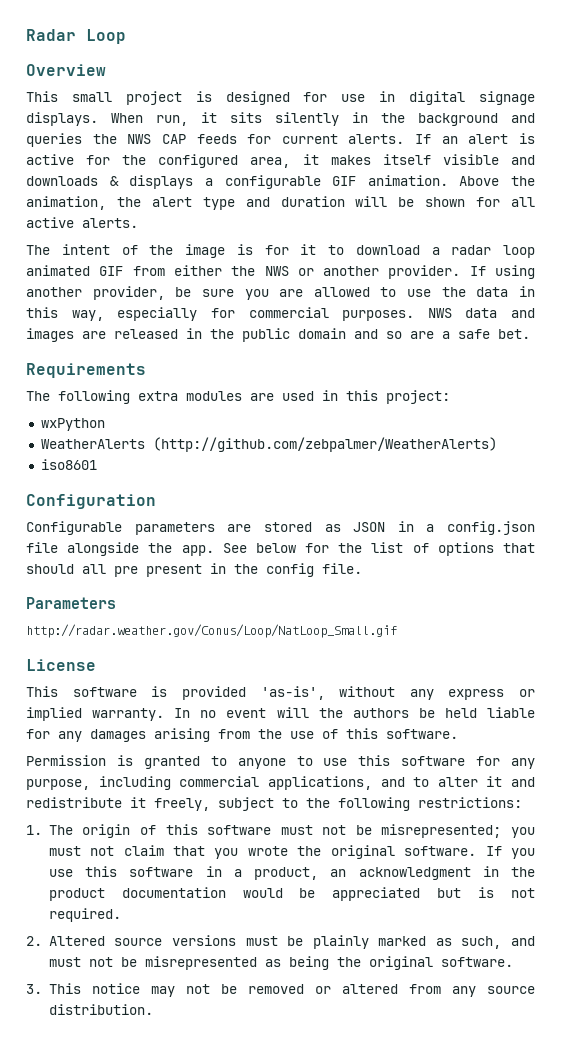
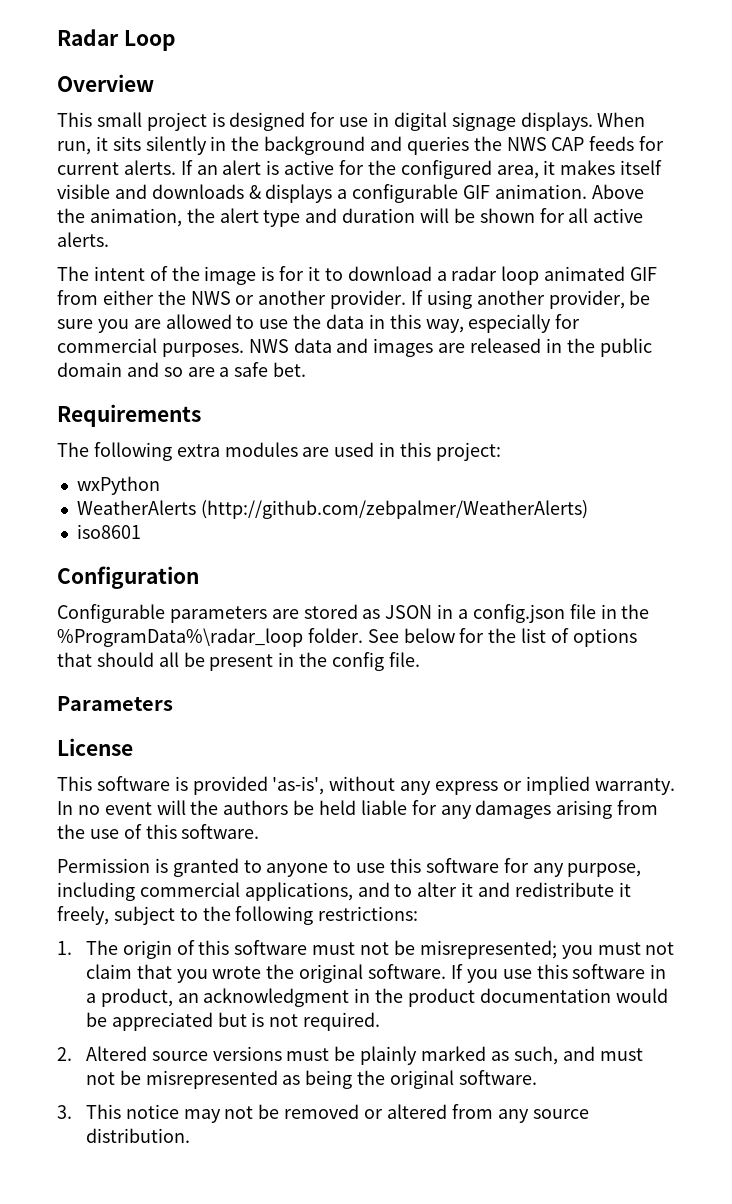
[67,542,214,556] alongside the app. -> [600,604,650,619] [57,628,363,647] in the %ProgramData%\radar_loop folder.
[114,566,138,577] pre -> [183,652,205,667] be
[26,624,397,638] // http://radar.weather.gov/Conus/Loop/NatLoop_Small.gif -> (173, 703) none

